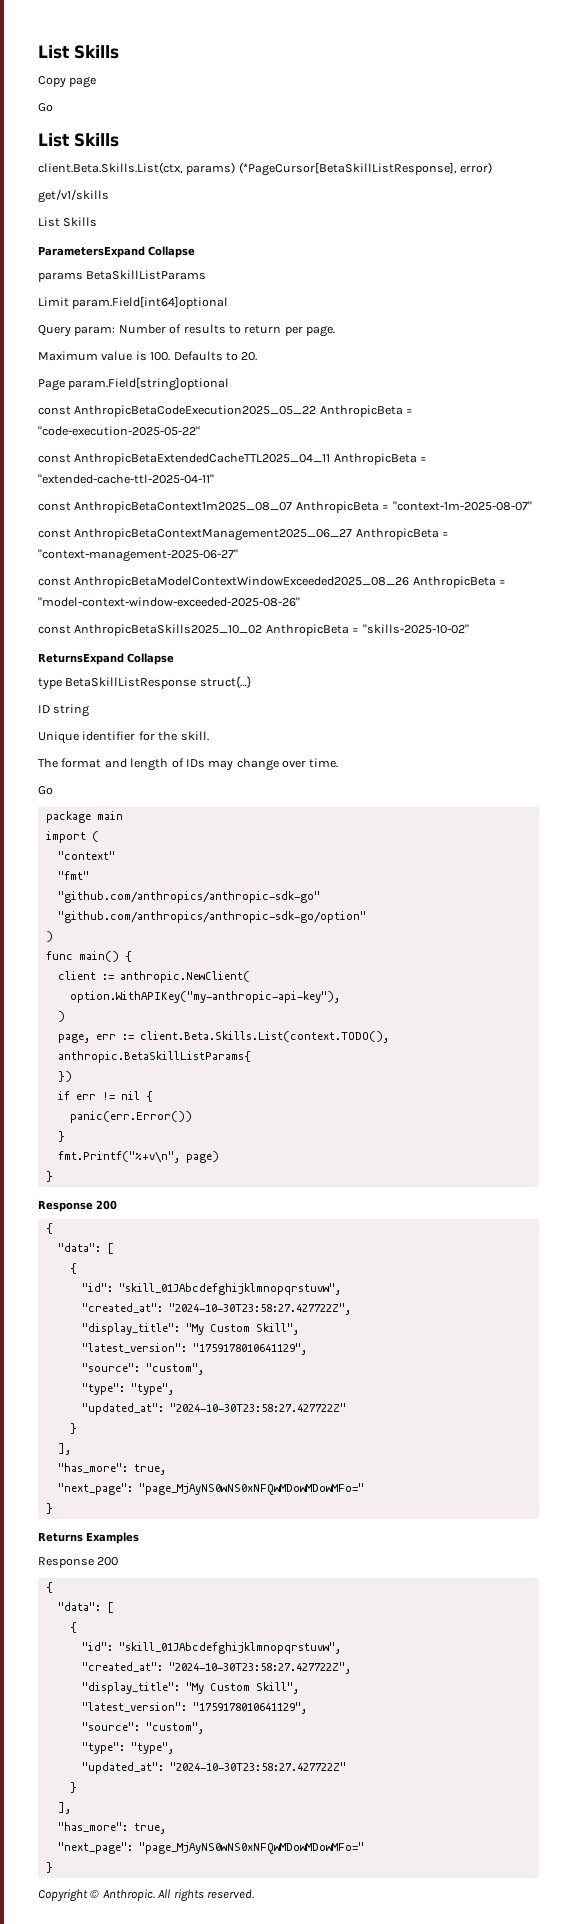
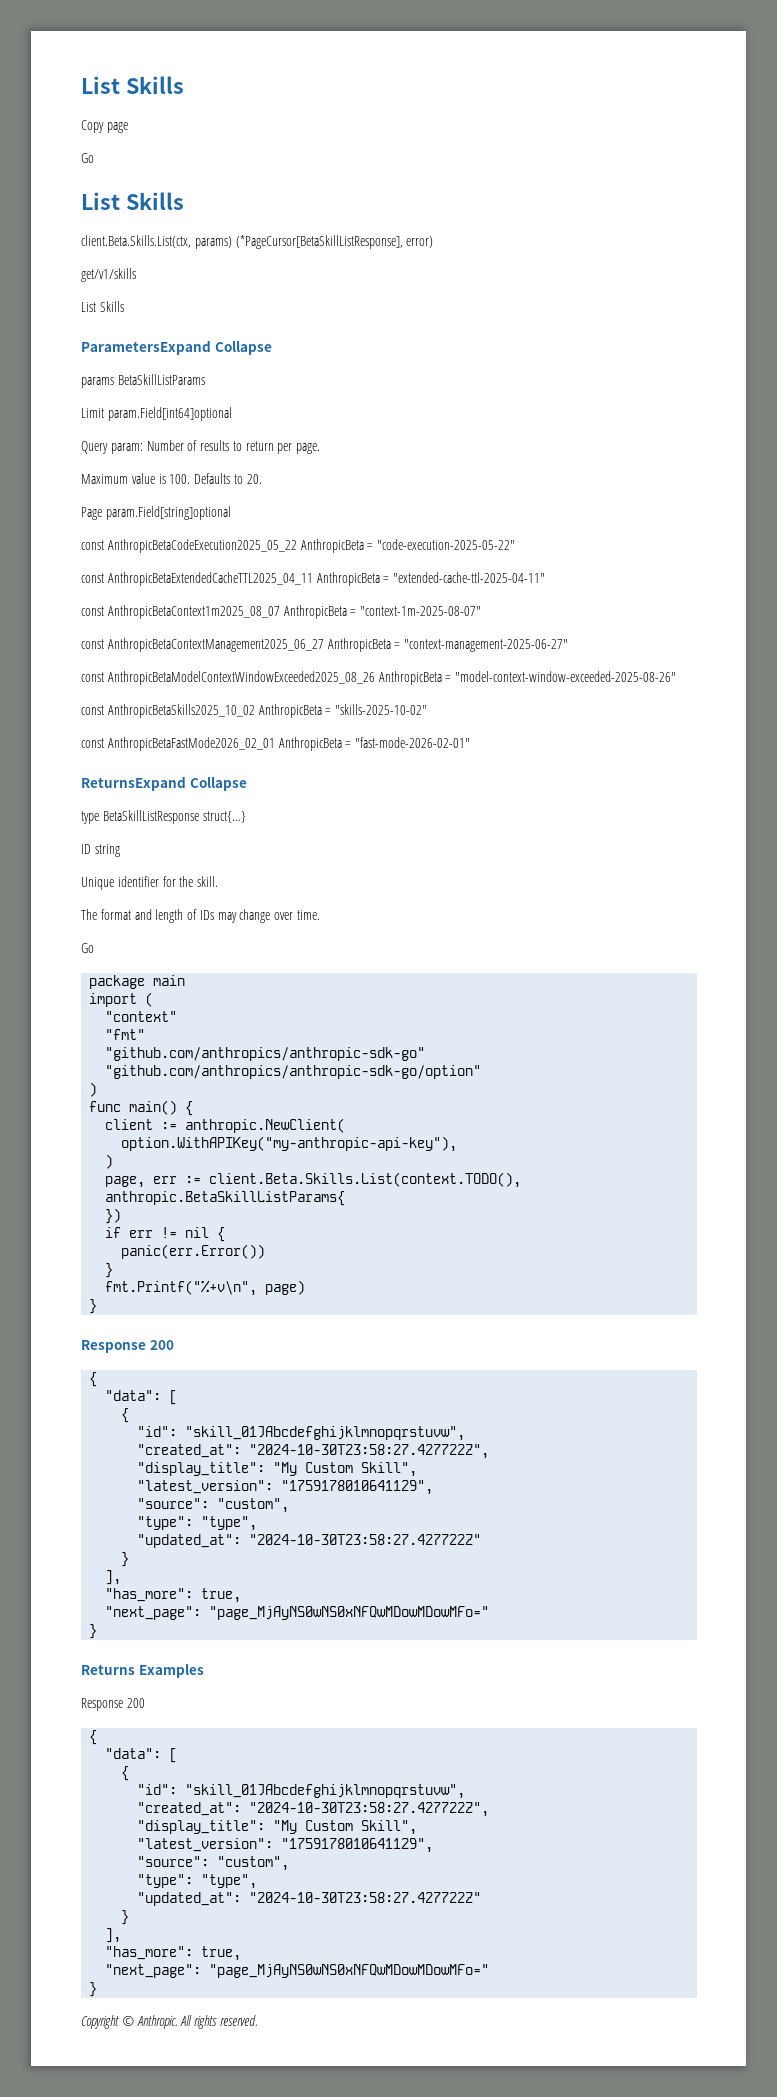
(469, 629) none -> [81,737,471,751] // const AnthropicBetaFastMode2026_02_01 AnthropicBeta = "fast-mode-2026-02-01"

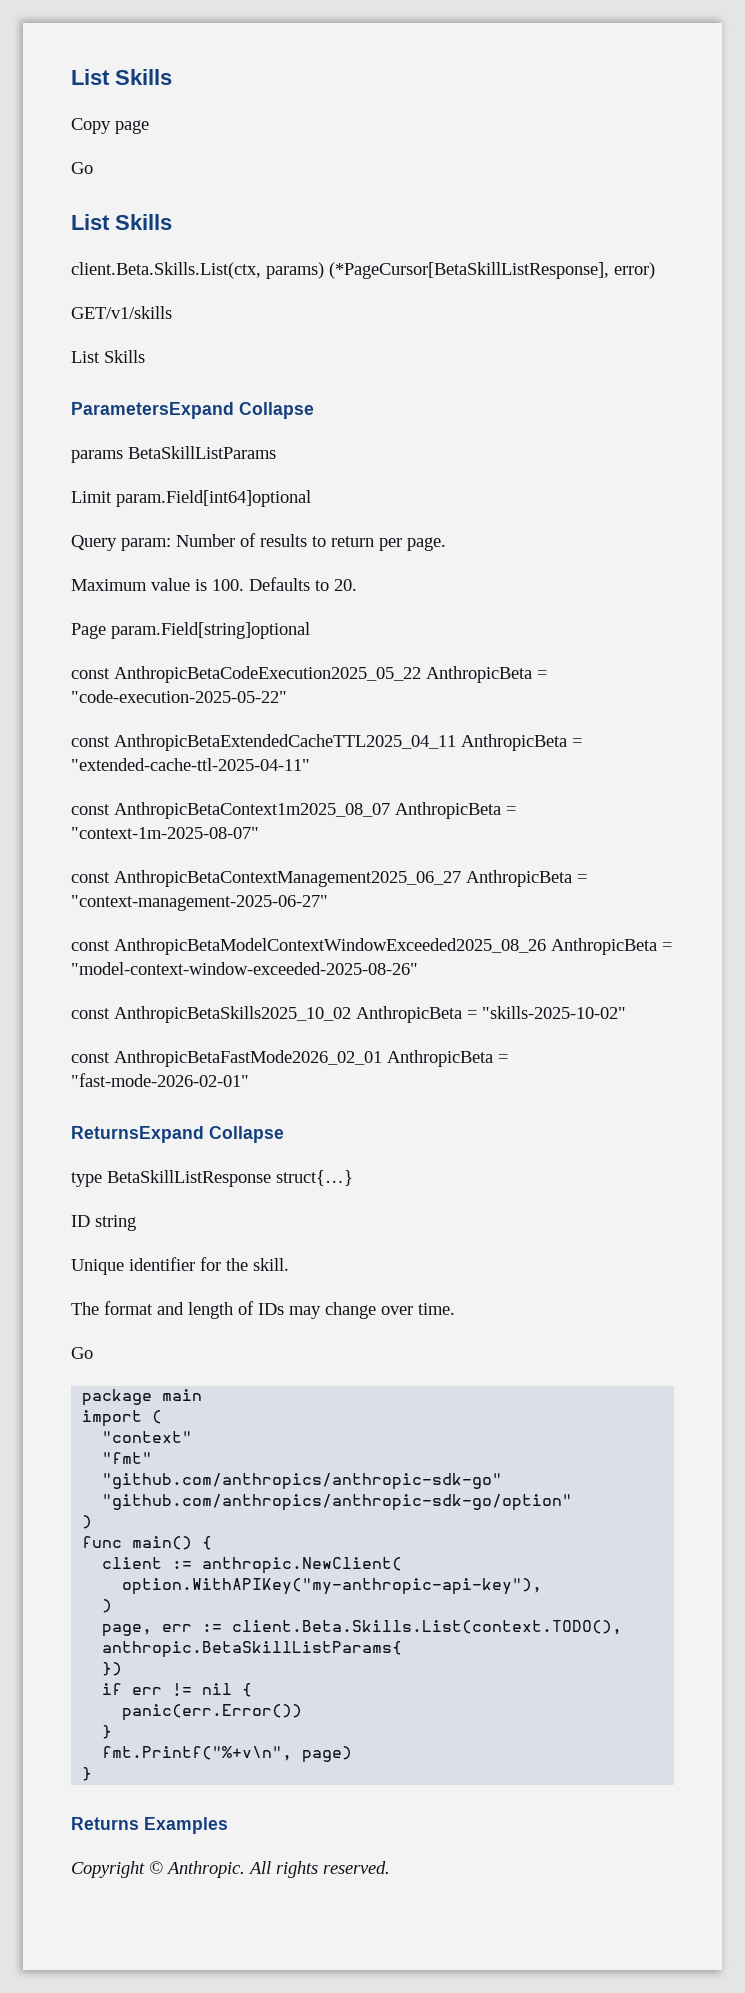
[81,268,136,282] get/v1/skills -> [71,306,172,319] GET/v1/skills
[81,1340,174,1353] [89,1372,98,1387] [105,1390,178,1405] [121,1408,130,1423] [137,1426,466,1441] [137,1444,490,1459] [137,1462,418,1477] [137,1480,434,1495] [137,1498,290,1513] [137,1516,258,1531] [137,1534,482,1548] [121,1552,130,1567] [105,1570,122,1585] [105,1588,242,1603] [105,1606,490,1620] [89,1624,98,1639] [81,1664,204,1678] [81,1698,145,1711] [89,1730,98,1745] [105,1748,178,1763] [121,1766,130,1781] [137,1784,466,1799] [137,1802,490,1817] [137,1820,418,1835] [137,1838,434,1853] [137,1856,290,1871] [137,1874,258,1889] [137,1892,482,1906] [121,1910,130,1925] [105,1928,122,1943] [105,1946,242,1961] [105,1964,490,1978] [89,1982,98,1997] Response 200 // { // "data": [ // { // "id": "skill_01JAbcdefghijklmnopqrstuvw", // "created_at": "2024-10-30T23:58:27.427722Z", // "display_title": "My Custom Skill", // "latest_version": "1759178010641129", // "source": "custom", // "type": "type", // "updated_at": "2024-10-30T23:58:27.427722Z" // } // ], // "has_more": true, // "next_page": "page_MjAyNS0wNS0xNFQwMDowMDowMFo=" // } // Returns Examples // Response 200 // { // "data": [ // { // "id": "skill_01JAbcdefghijklmnopqrstuvw", // "created_at": "2024-10-30T23:58:27.427722Z", // "display_title": "My Custom Skill", // "latest_version": "1759178010641129", // "source": "custom", // "type": "type", // "updated_at": "2024-10-30T23:58:27.427722Z" // } // ], // "has_more": true, // "next_page": "page_MjAyNS0wNS0xNFQwMDowMDowMFo=" // } -> [71,1817,228,1834] Returns Examples

